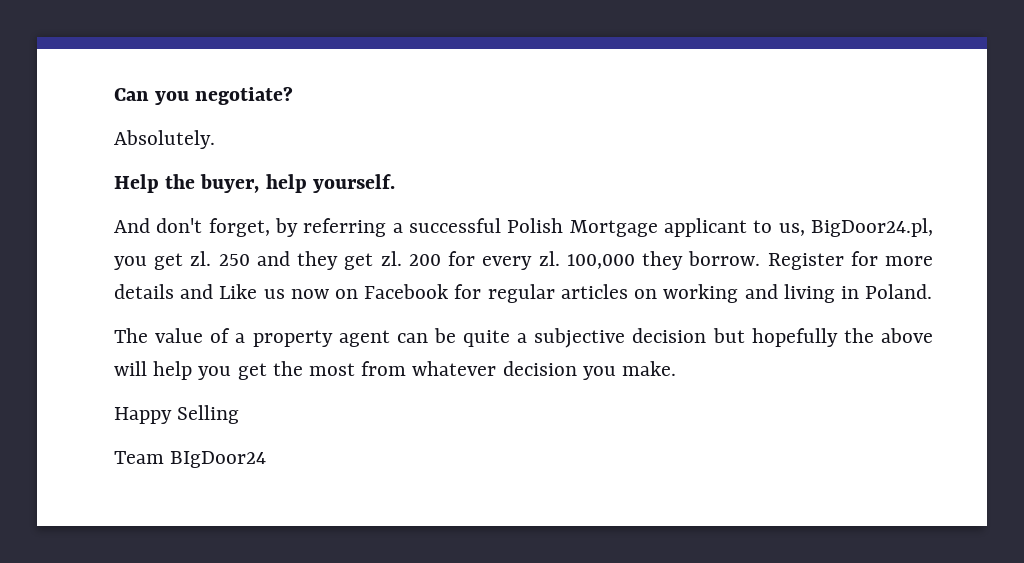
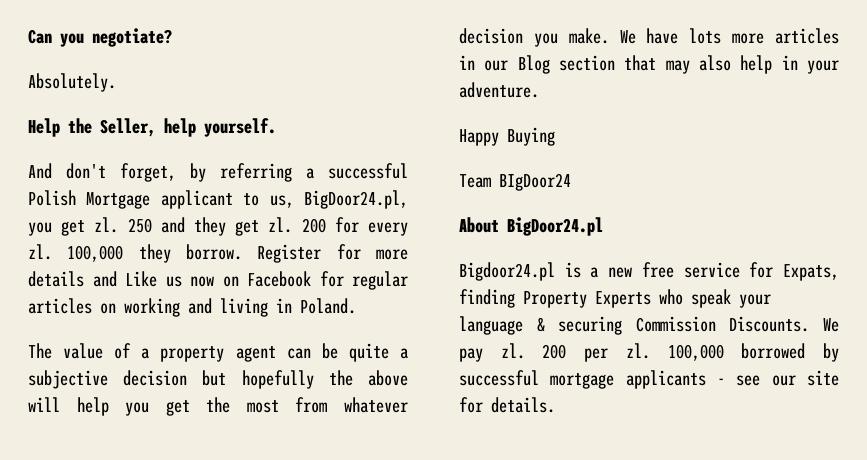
[200,174,260,193] buyer, -> [100,118,156,137] Seller,
(677, 368) none -> [619,28,839,44] [459,55,839,74] [459,82,539,98] We have lots more articles in our Blog section that may also help in your adventure.
[177,405,240,424] Selling -> [507,127,555,146] Buying
(267, 459) none -> [459,217,603,236] [459,262,839,281] [459,289,771,308] [459,316,839,335] [459,343,839,362] [459,370,839,389] [459,397,555,413] // About BigDoor24.pl // Bigdoor24.pl is a new free service for Expats, finding Property Experts who speak your language & securing Commission Discounts. We pay zl. 200 per zl. 100,000 borrowed by successful mortgage applicants - see our site for details.

